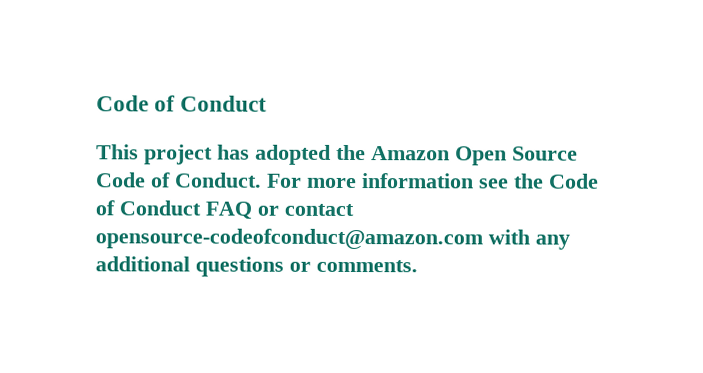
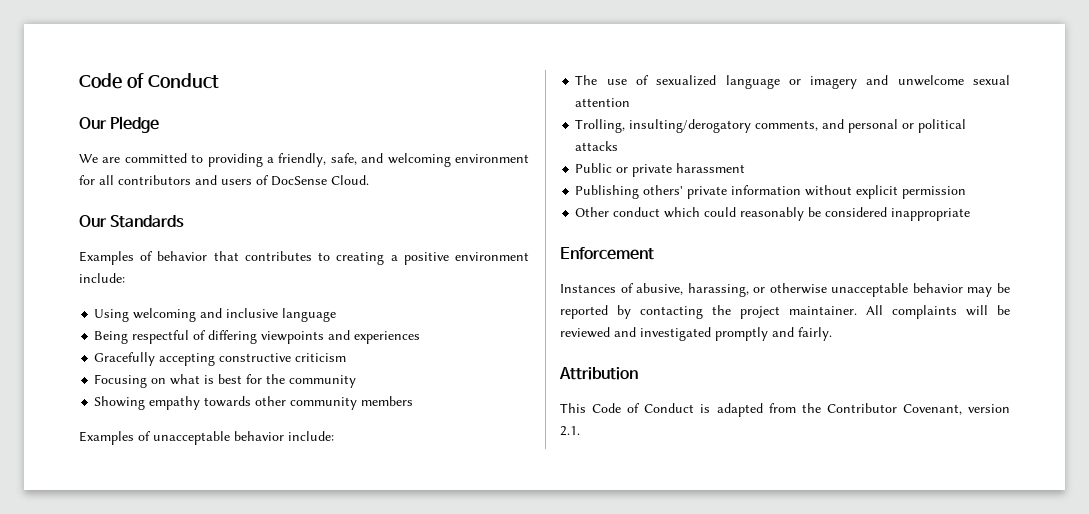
[96,144,578,166] [95,172,599,189] [95,200,354,220] [95,228,570,250] [95,256,418,277] This project has adopted the Amazon Open Source Code of Conduct. For more information see the Code of Conduct FAQ or contact opensource-codeofconduct@amazon.com with any additional questions or comments. -> [79,116,160,133] [79,153,529,167] [79,175,369,186] [79,215,185,228] [79,251,529,265] [79,273,125,283] [94,308,337,322] [94,330,421,344] [94,352,347,366] [94,374,357,388] [94,396,414,410] [79,431,334,445] [575,75,1010,89] [575,98,631,107] [575,119,967,133] [575,141,619,151] [575,163,746,177] [575,185,967,199] [575,207,971,221] [560,247,654,260] [560,283,1010,297] [560,305,1010,319] [560,327,832,341] [559,367,638,380] [560,403,1010,417] [560,426,580,436] Our Pledge // We are committed to providing a friendly, safe, and welcoming environment for all contributors and users of DocSense Cloud. // Our Standards // Examples of behavior that contributes to creating a positive environment include: // Using welcoming and inclusive language // Being respectful of differing viewpoints and experiences // Gracefully accepting constructive criticism // Focusing on what is best for the community // Showing empathy towards other community members // Examples of unacceptable behavior include: // The use of sexualized language or imagery and unwelcome sexual attention // Trolling, insulting/derogatory comments, and personal or political attacks // Public or private harassment // Publishing others' private information without explicit permission // Other conduct which could reasonably be considered inappropriate // Enforcement // Instances of abusive, harassing, or otherwise unacceptable behavior may be reported by contacting the project maintainer. All complaints will be reviewed and investigated promptly and fairly. // Attribution // This Code of Conduct is adapted from the Contributor Covenant, version 2.1.

